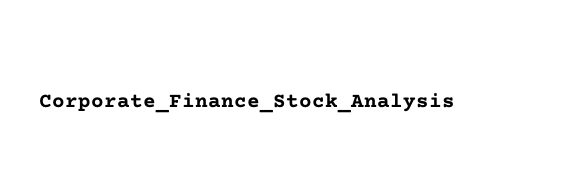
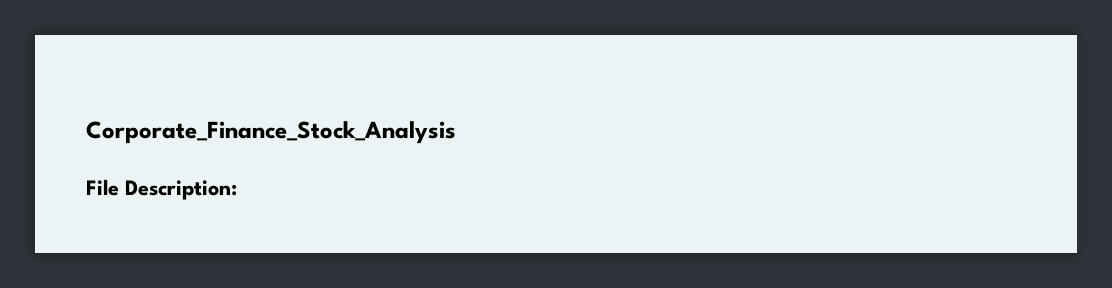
(455, 103) none -> [86,179,237,200] // File Description:

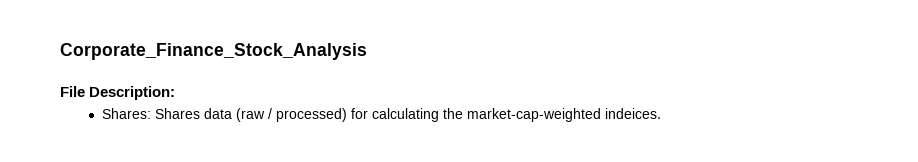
(237, 190) none -> [101,108,661,122] // Shares: Shares data (raw / processed) for calculating the market-cap-weighted indeices.

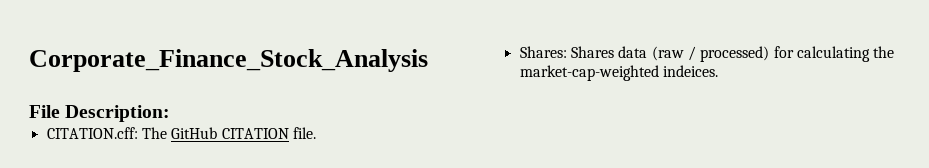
(176, 93) none -> [46,127,316,139] // CITATION.cff: The GitHub CITATION file.

